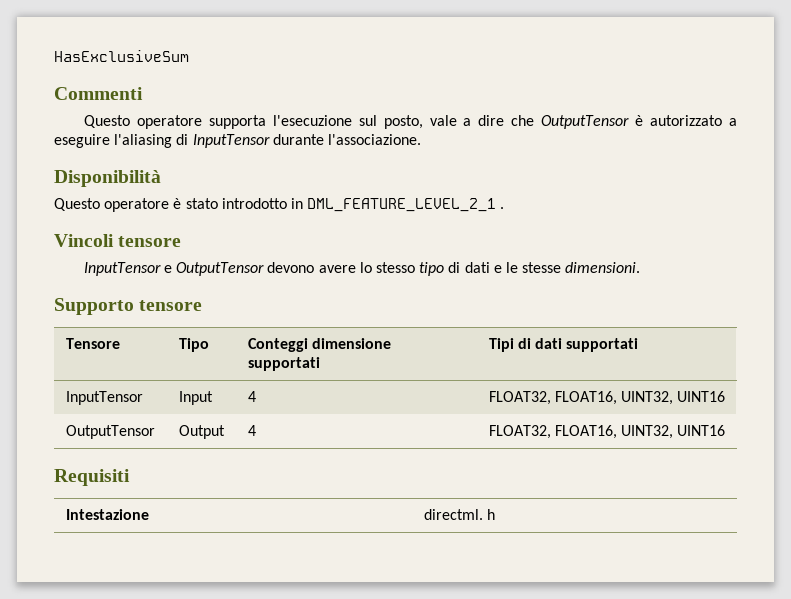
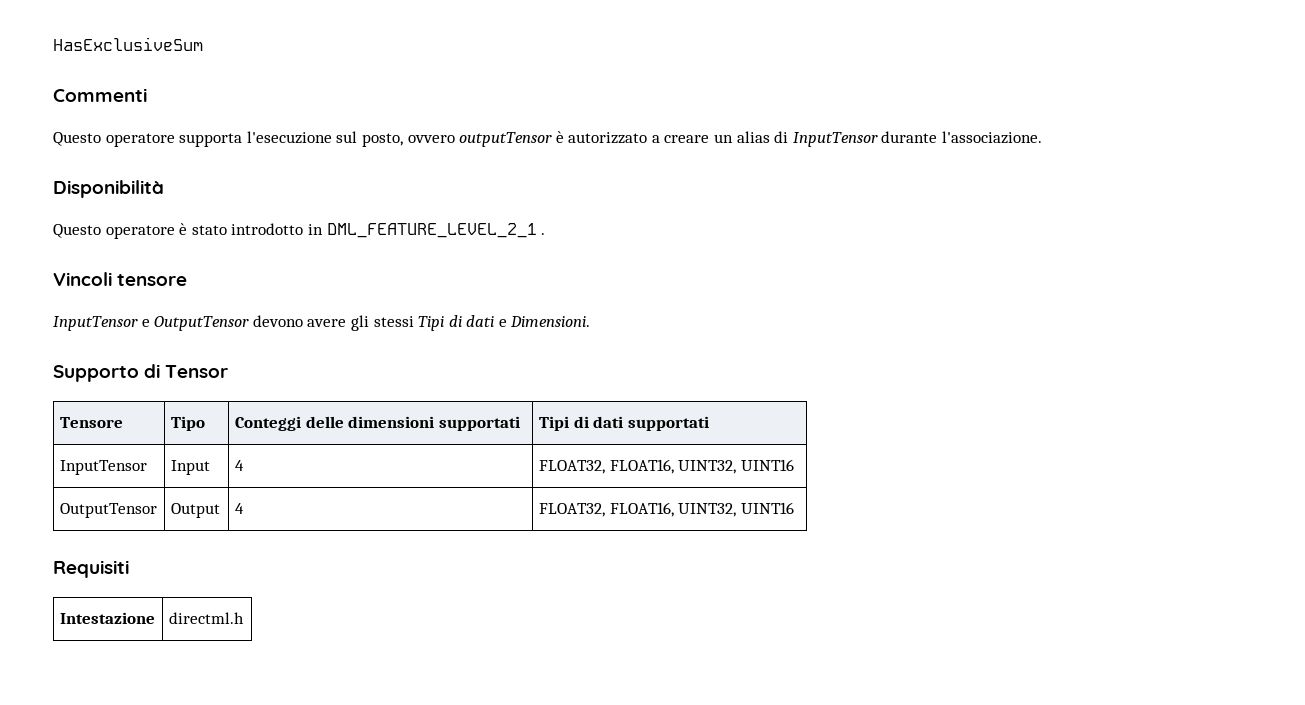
[429,115,737,129] [54,134,173,148] vale a dire che OutputTensor è autorizzato a eseguire l'aliasing -> [407,131,770,147] ovvero outputTensor è autorizzato a creare un alias
[359,262,641,276] lo stesso tipo di dati e le stesse dimensioni. -> [350,315,591,331] gli stessi Tipi di dati e Dimensioni.
[139,300,203,311] tensore -> [144,364,229,378] di Tensor
[311,338,391,349] dimensione -> [305,416,435,428] delle dimensioni
[423,509,495,520] directml. h -> [168,612,244,624] directml.h

